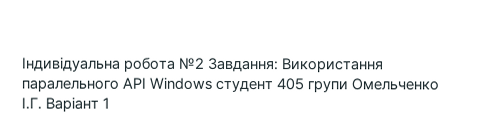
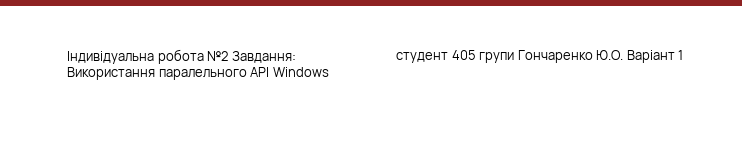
[351,78,440,91] [21,97,42,110] Омельченко І.Г. -> [517,50,624,63] Гончаренко Ю.О.

